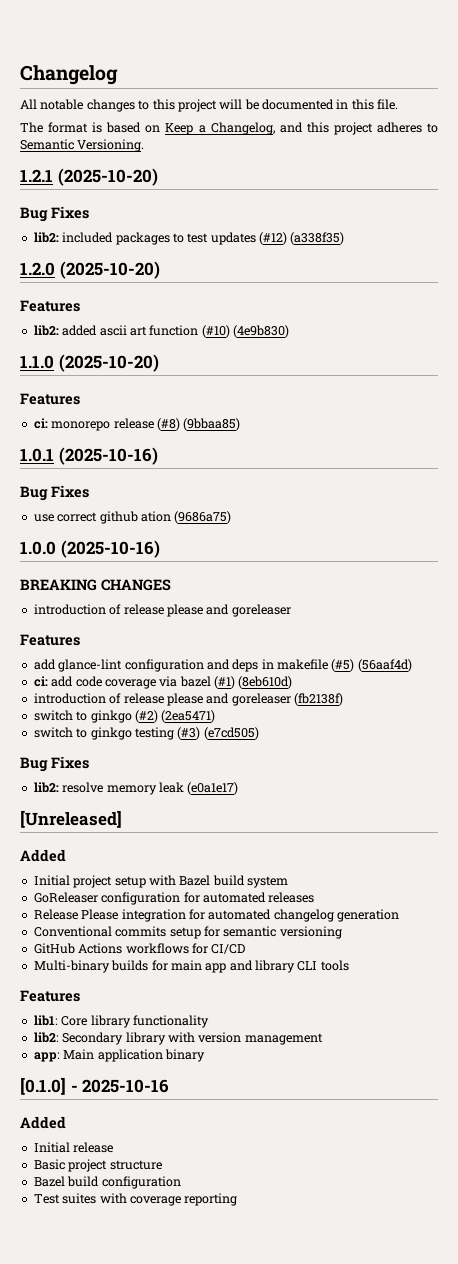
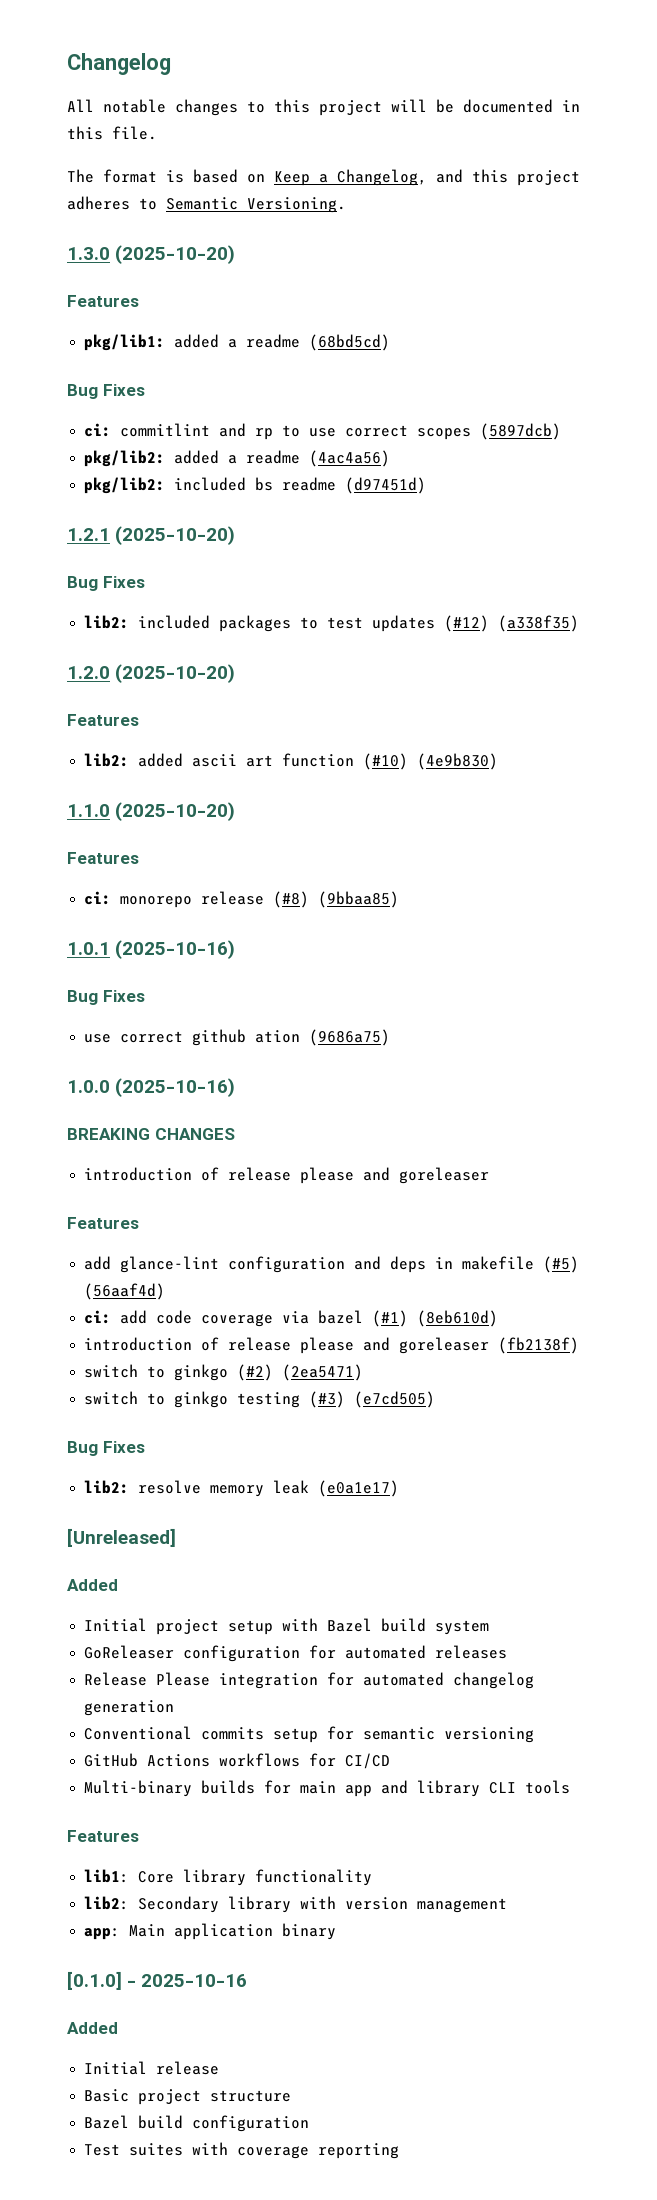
(145, 145) none -> [67,245,236,264] [67,295,139,307] [84,334,391,351] [67,384,145,399] [84,423,562,440] [84,450,391,467] [84,477,427,494] // 1.3.0 (2025-10-20) // Features // pkg/lib1: added a readme (68bd5cd) // Bug Fixes // ci: commitlint and rp to use correct scopes (5897dcb) // pkg/lib2: added a readme (4ac4a56) // pkg/lib2: included bs readme (d97451d)

